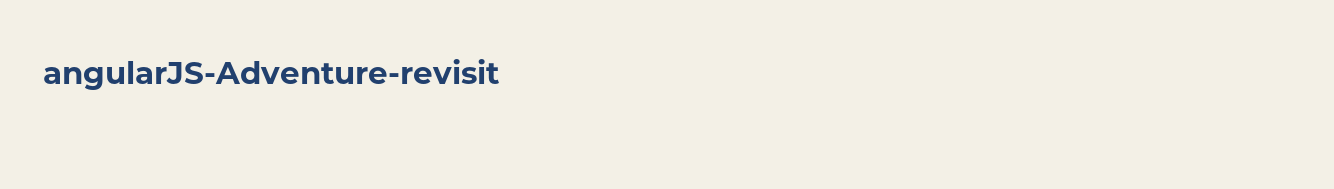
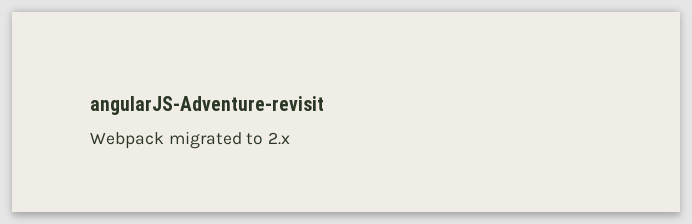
(499, 74) none -> [90,131,291,149] // Webpack migrated to 2.x

